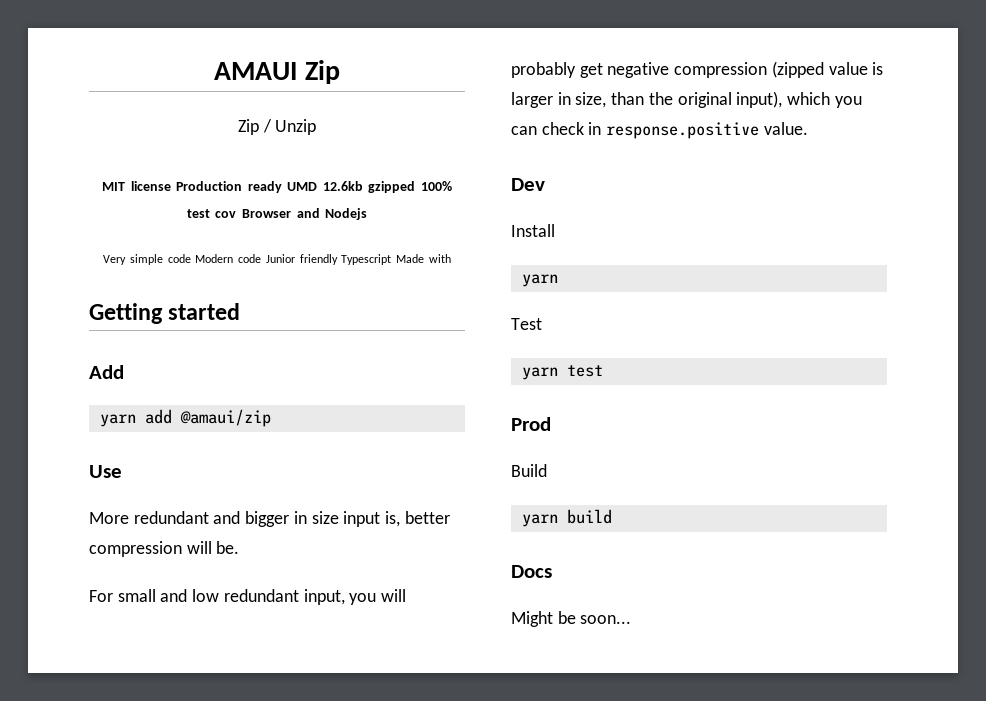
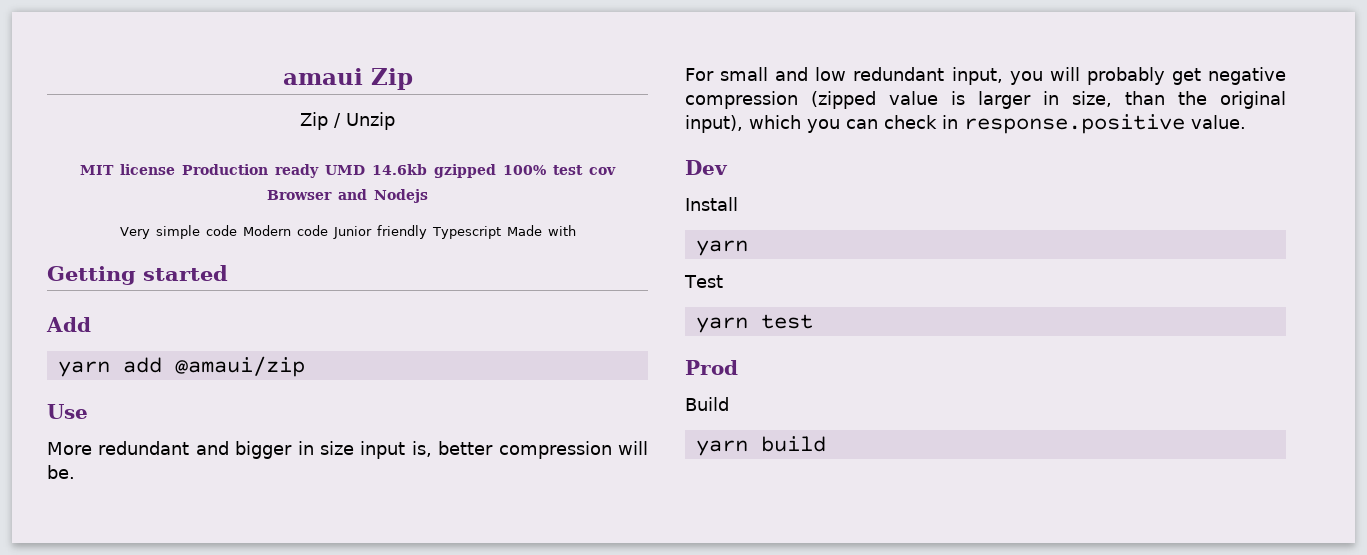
[214,62,298,80] AMAUI -> [282,68,363,85] amaui
[322,181,363,191] 12.6kb -> [372,164,427,175] 14.6kb
[511,565,552,578] [511,611,632,627] // Docs // Might be soon... -> (826, 444) none

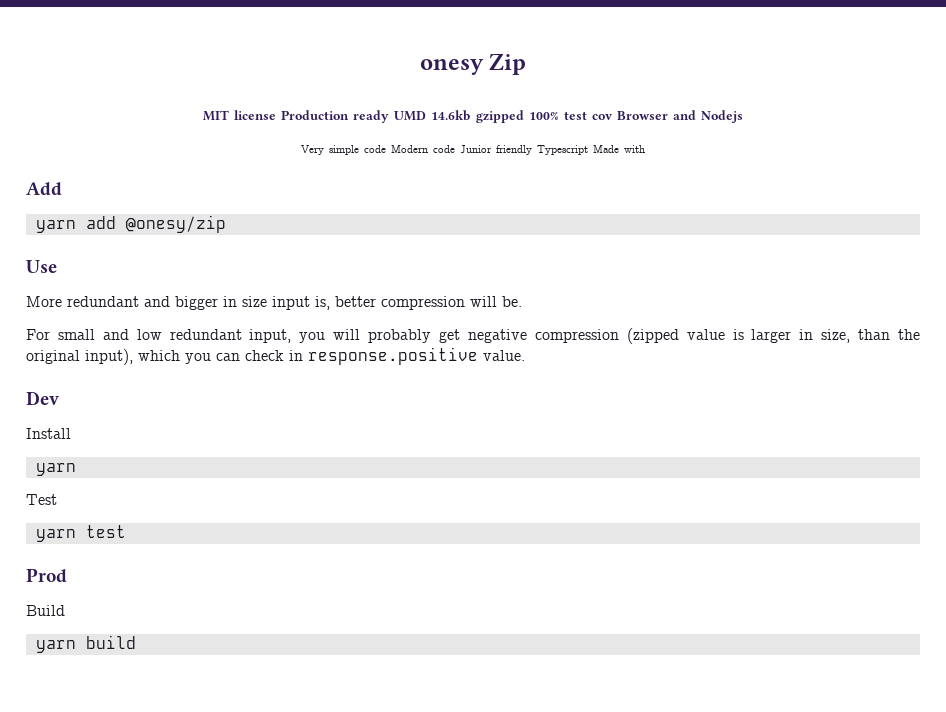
[282,68,413,90] [300,112,395,130] amaui Zip // Zip / Unzip -> [419,53,527,75] onesy Zip
[47,265,228,285] // Getting started -> (645, 149) none
[174,356,305,377] @amaui/zip -> [125,215,226,233] @onesy/zip

